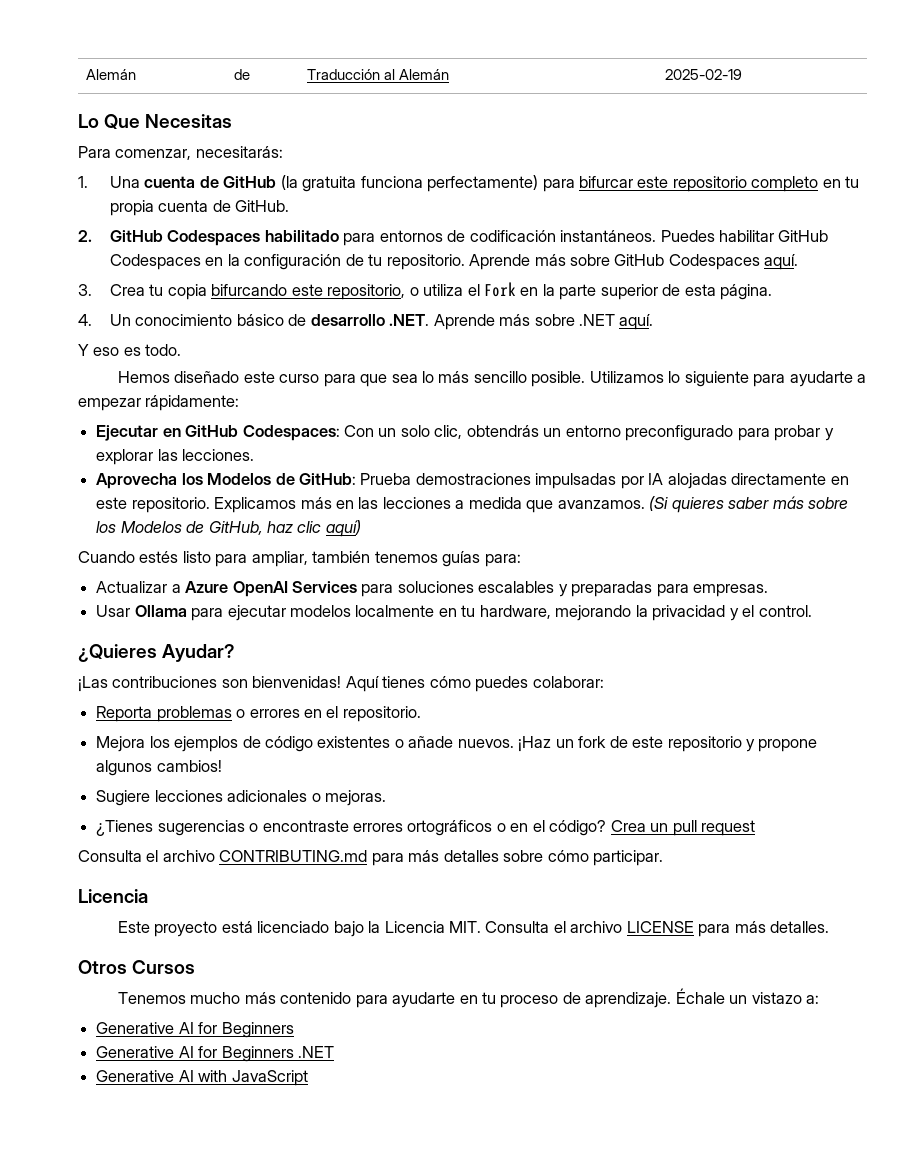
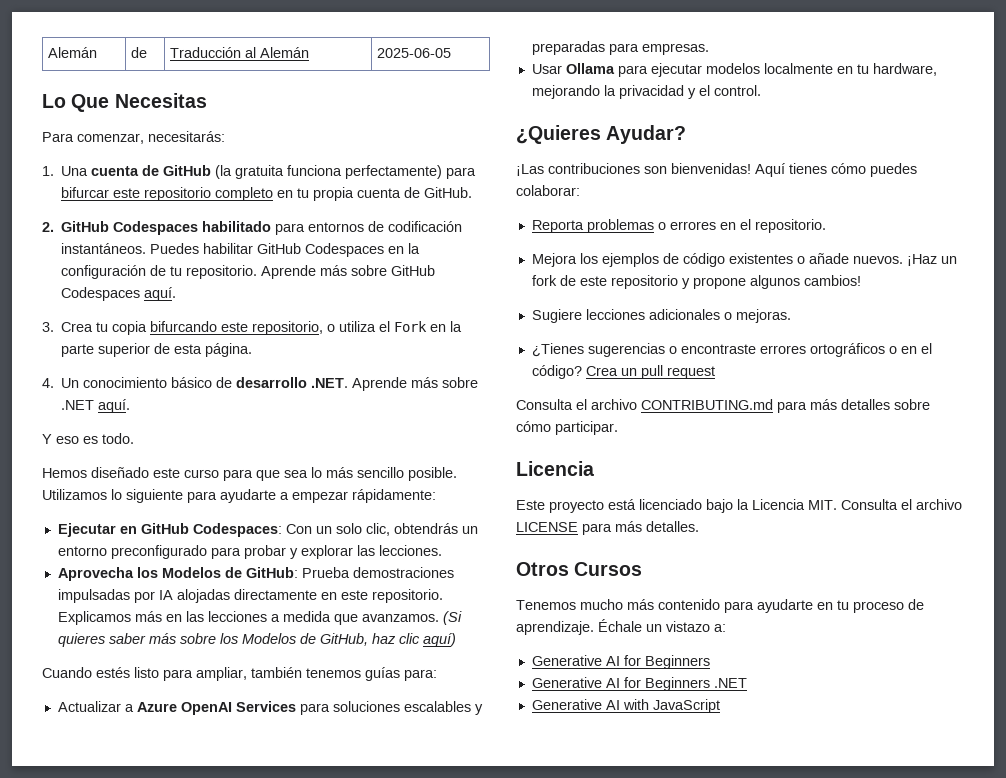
[665,69,743,80] 2025-02-19 -> [377,48,452,58] 2025-06-05

